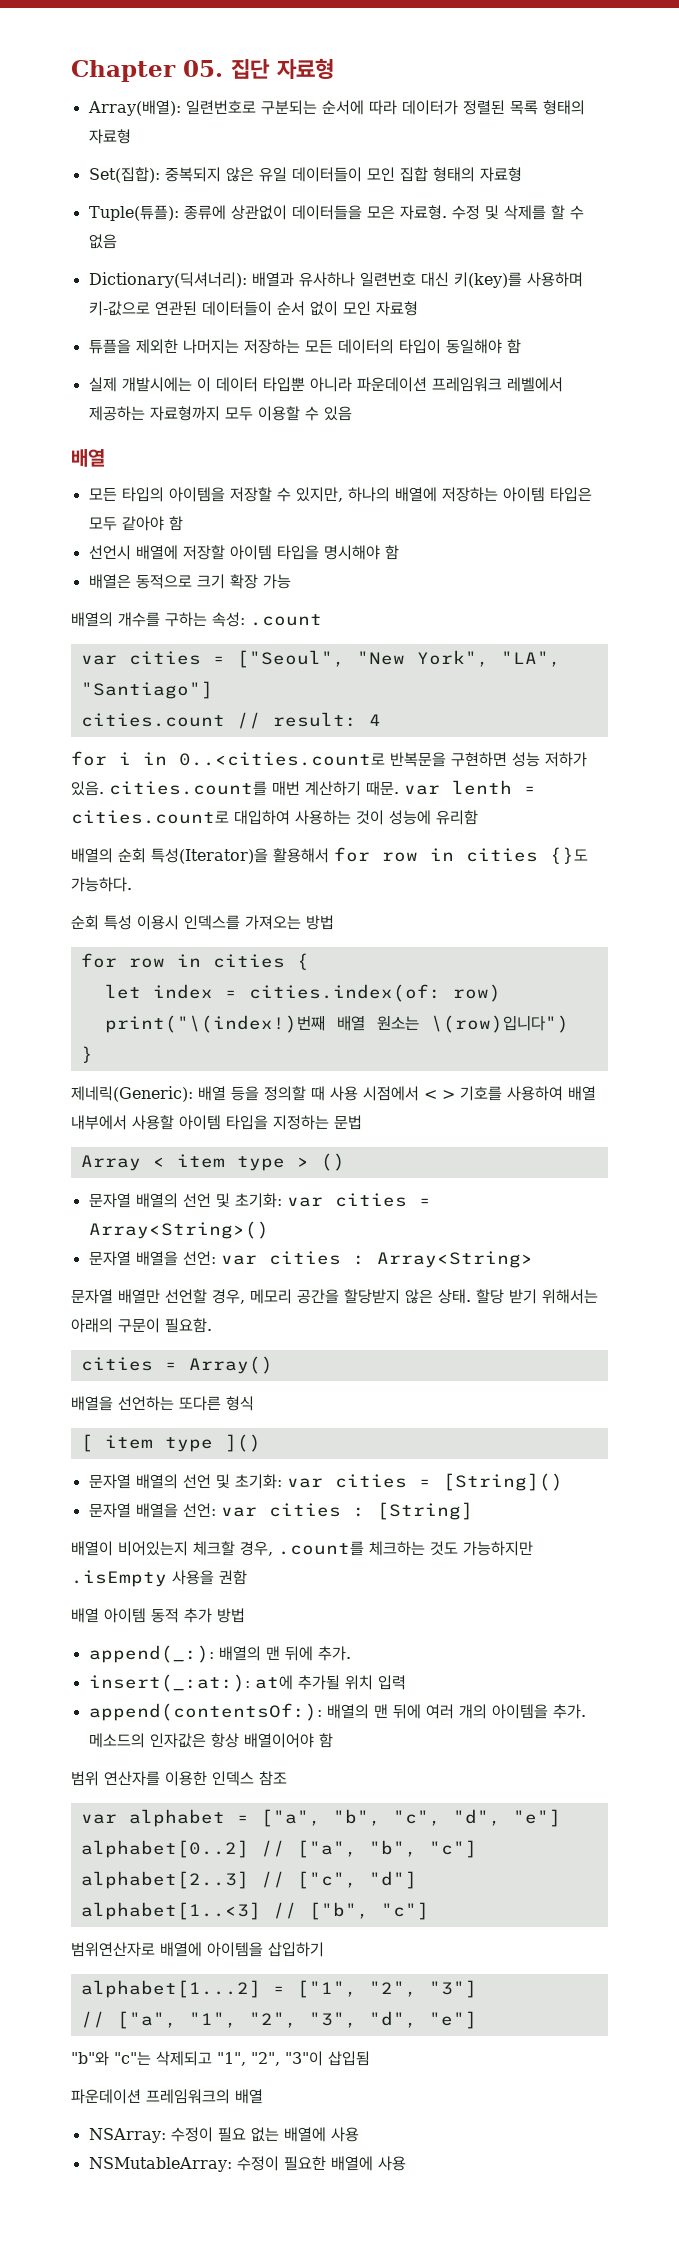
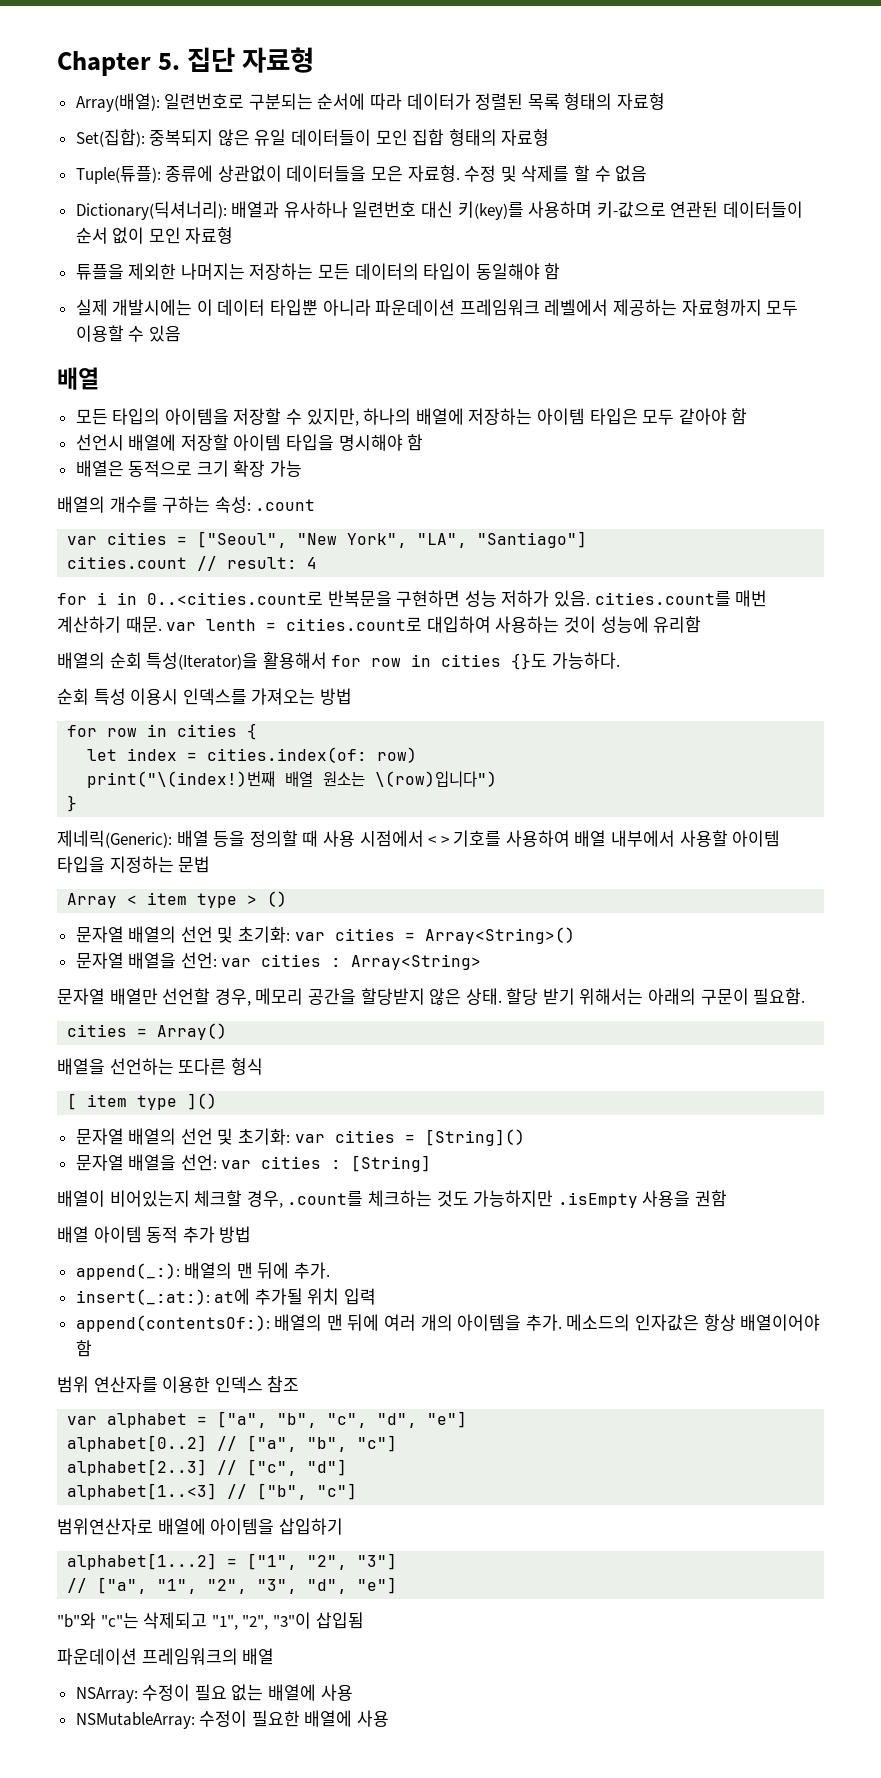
[183,60,223,77] 05. -> [158,53,181,70] 5.

